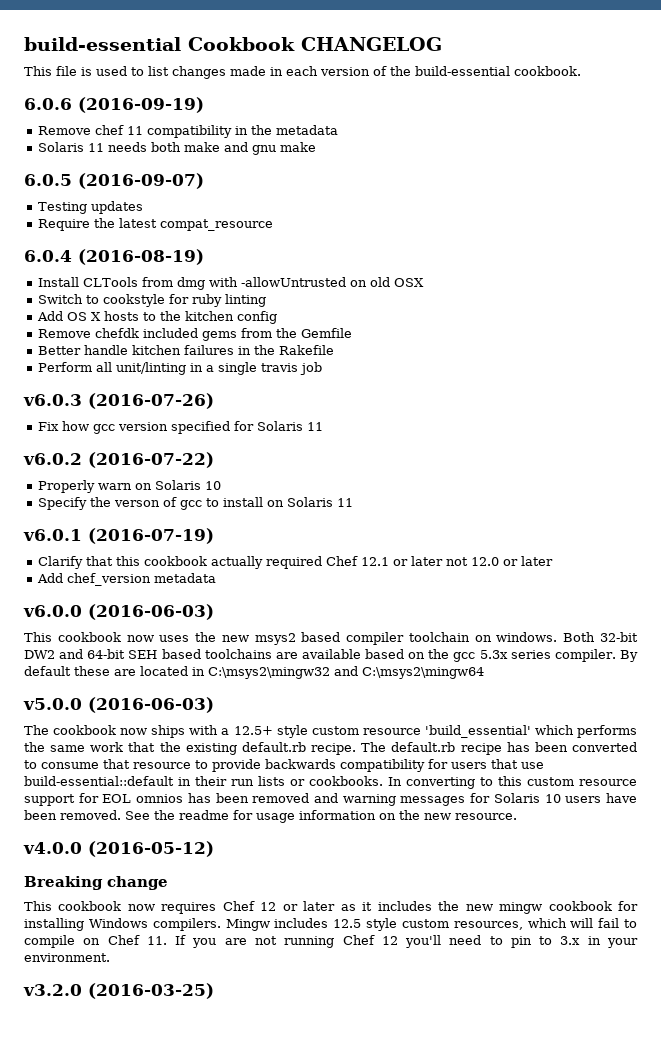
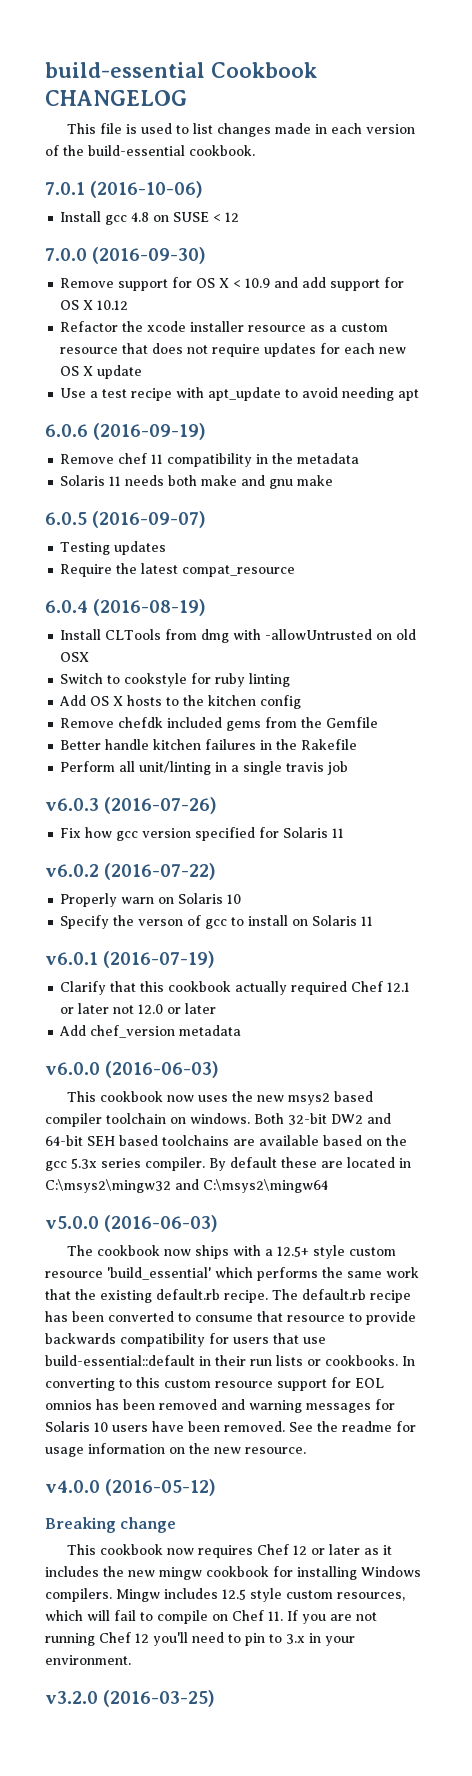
(581, 71) none -> [45,181,204,198] [60,211,240,225] [45,247,207,264] [60,277,405,291] [60,300,129,310] [60,321,389,332] [60,343,407,357] [60,365,143,379] [60,387,420,401] // 7.0.1 (2016-10-06) // Install gcc 4.8 on SUSE < 12 // 7.0.0 (2016-09-30) // Remove support for OS X < 10.9 and add support for OS X 10.12 // Refactor the xcode installer resource as a custom resource that does not require updates for each new OS X update // Use a test recipe with apt_update to avoid needing apt

